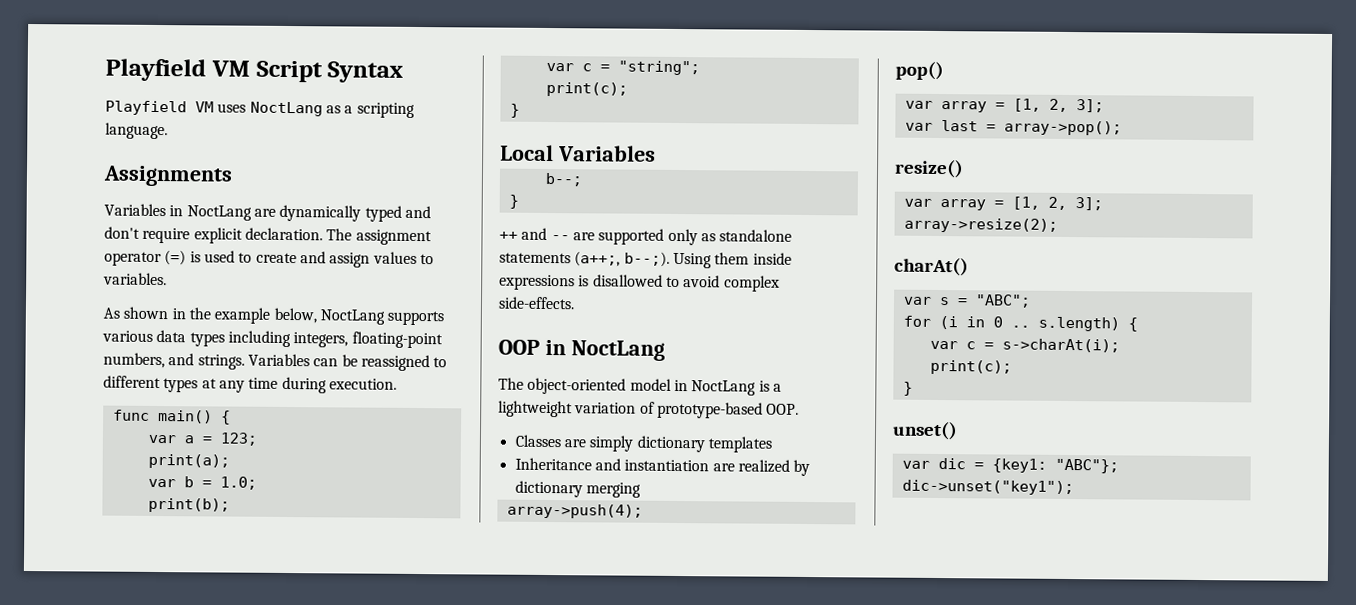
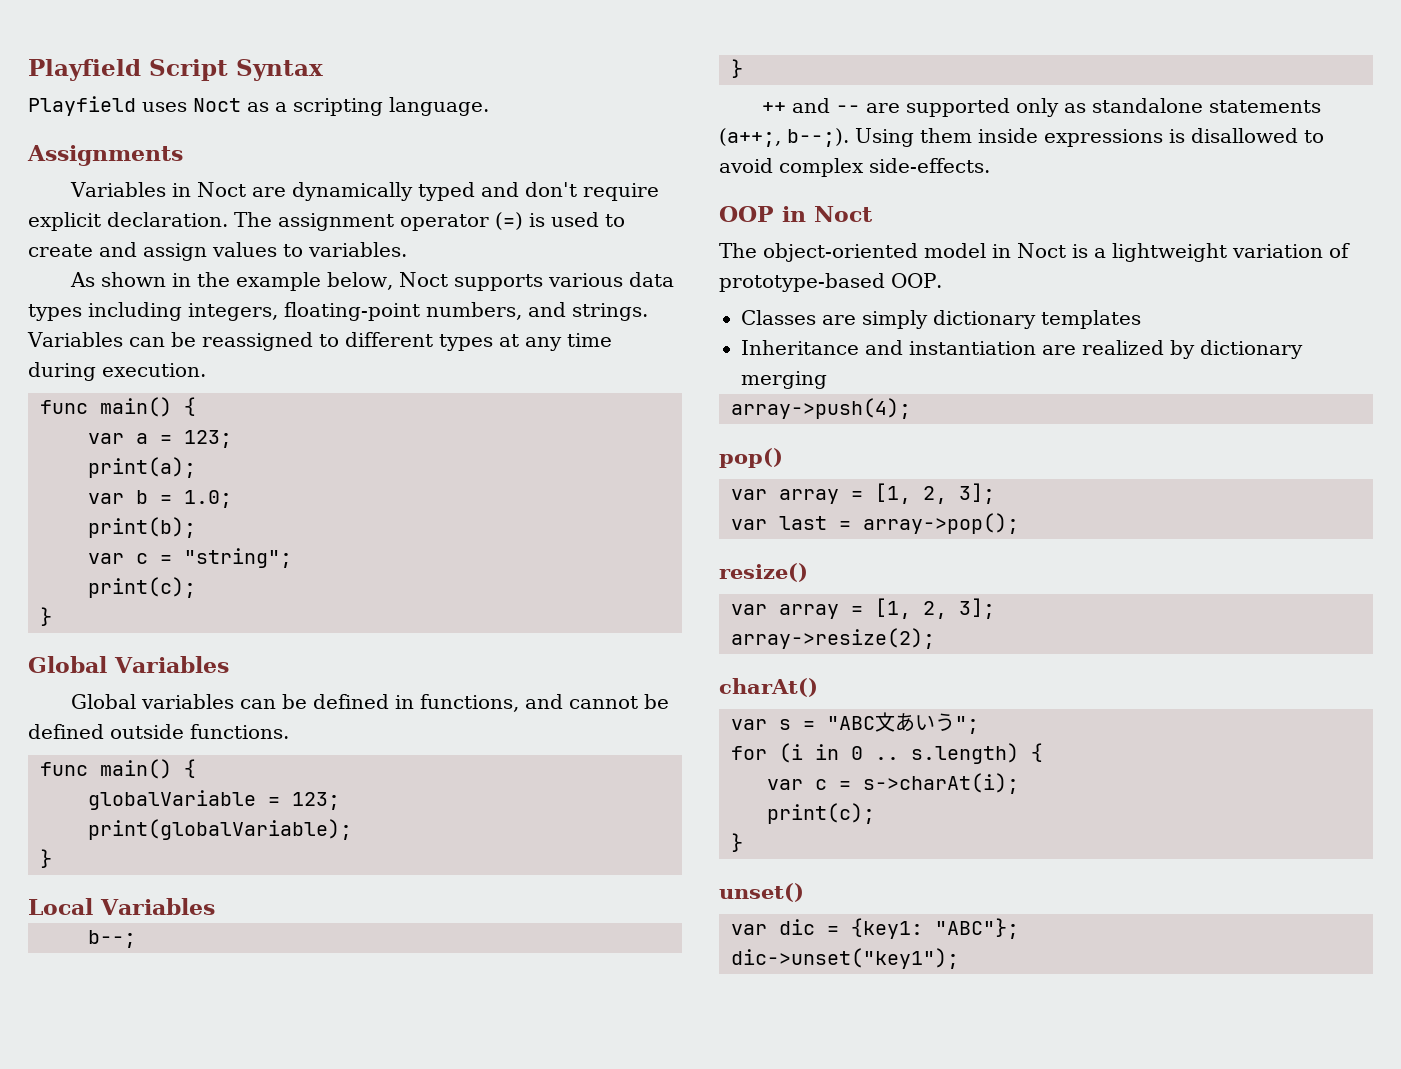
[105,58,250,82] Playfield VM -> [28,59,141,81] Playfield
[195,101,323,117] VM uses NoctLang -> [142,98,241,112] uses Noct
[186,205,252,221] NoctLang -> [197,182,247,197] Noct
[319,309,385,325] NoctLang -> [399,272,449,287] Noct
(520, 110) none -> [28,656,229,673] [71,694,670,712] [28,724,289,739] [40,759,196,779] [88,790,340,810] [88,819,352,840] [40,849,52,868] // Global Variables // Global variables can be defined in functions, and cannot be defined outside functions. // func main() { // globalVariable = 123; // print(globalVariable); // }
[570,340,665,361] NoctLang -> [814,206,873,222] Noct
[691,380,757,396] NoctLang -> [1017,243,1066,258] Noct
[974,294,1031,308] "ABC"; -> [827,712,979,734] "ABC文あいう";

